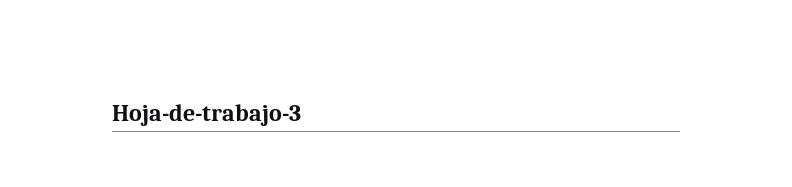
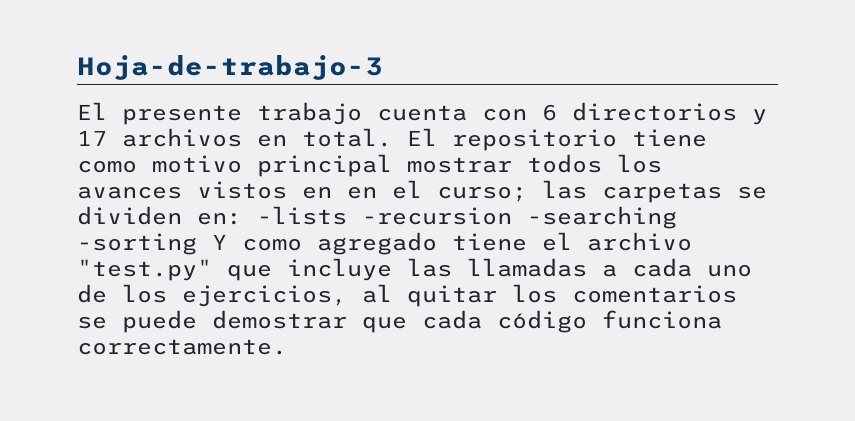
(301, 115) none -> [77,102,767,125] [77,128,707,151] [77,154,662,177] [77,180,767,203] [77,206,677,229] [77,232,692,255] [77,258,752,281] [77,284,737,307] [77,310,722,333] [77,339,287,355] // El presente trabajo cuenta con 6 directorios y 17 archivos en total. El repositorio tiene como motivo principal mostrar todos los avances vistos en en el curso; las carpetas se dividen en: -lists -recursion -searching -sorting Y como agregado tiene el archivo "test.py" que incluye las llamadas a cada uno de los ejercicios, al quitar los comentarios se puede demostrar que cada código funciona correctamente.

